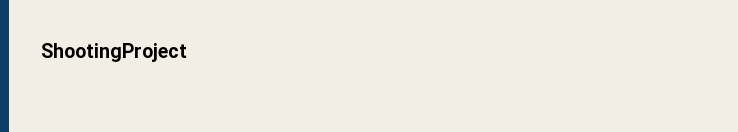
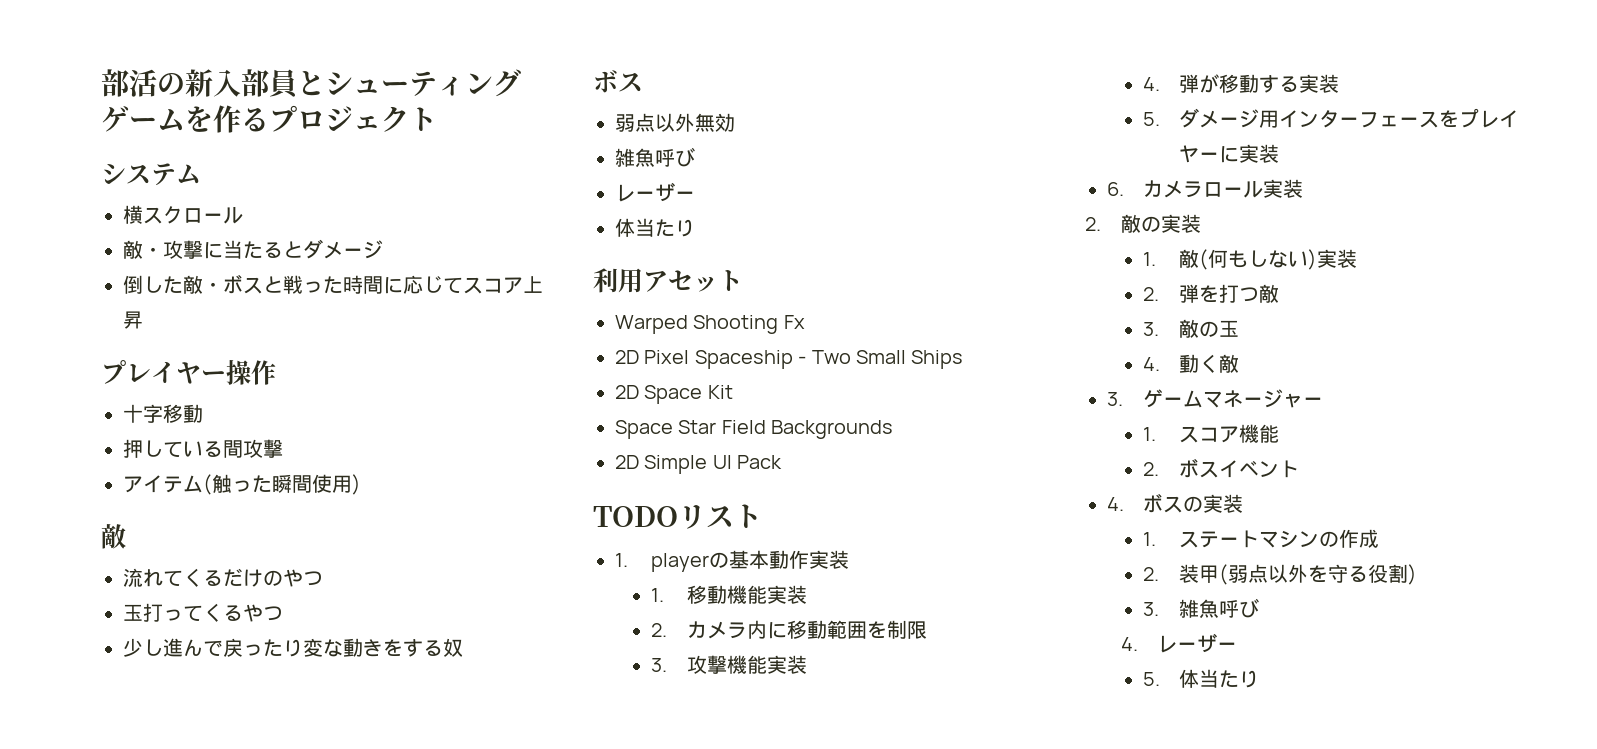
[41,43,187,62] ShootingProject -> [101,69,521,98] [101,105,437,133] [101,163,201,186] [123,205,243,224] [123,239,383,259] [123,274,543,294] [123,311,143,329] [101,360,276,385] [123,404,203,423] [123,439,283,458] [123,474,361,495] [101,524,126,549] [123,568,323,587] [123,603,283,622] [123,638,463,657] [593,70,643,93] [615,113,735,132] [615,147,695,168] [615,182,695,202] [615,218,695,237] [593,268,743,293] [615,315,805,334] [615,350,964,369] [615,385,733,404] [615,420,894,439] [615,455,783,474] [593,504,762,529] [615,550,849,572] [650,585,807,604] [650,620,927,639] [650,655,807,674] [1142,74,1339,93] [1142,108,1519,128] [1178,144,1279,163] [1107,179,1303,198] [1085,214,1201,233] [1142,249,1357,270] [1142,284,1279,303] [1142,319,1239,338] [1142,354,1239,373] [1107,389,1323,408] [1142,424,1279,443] [1142,458,1299,478] [1107,493,1243,513] [1142,529,1379,548] [1142,564,1417,585] [1142,598,1259,619] [1120,633,1237,653] [1142,669,1259,688] 部活の新入部員とシューティングゲームを作るプロジェクト // システム // 横スクロール // 敵・攻撃に当たるとダメージ // 倒した敵・ボスと戦った時間に応じてスコア上昇 // プレイヤー操作 // 十字移動 // 押している間攻撃 // アイテム(触った瞬間使用) // 敵 // 流れてくるだけのやつ // 玉打ってくるやつ // 少し進んで戻ったり変な動きをする奴 // ボス // 弱点以外無効 // 雑魚呼び // レーザー // 体当たり // 利用アセット // Warped Shooting Fx // 2D Pixel Spaceship - Two Small Ships // 2D Space Kit // Space Star Field Backgrounds // 2D Simple UI Pack // TODOリスト // 1. playerの基本動作実装 // 1.移動機能実装 // 2.カメラ内に移動範囲を制限 // 3.攻撃機能実装 // 4.弾が移動する実装 // 5.ダメージ用インターフェースをプレイヤーに実装 // 6.カメラロール実装 // 2.敵の実装 // 1.敵(何もしない)実装 // 2.弾を打つ敵 // 3.敵の玉 // 4.動く敵 // 3.ゲームマネージャー // 1.スコア機能 // 2.ボスイベント // 4.ボスの実装 // 1.ステートマシンの作成 // 2.装甲(弱点以外を守る役割) // 3.雑魚呼び // 4.レーザー // 5.体当たり

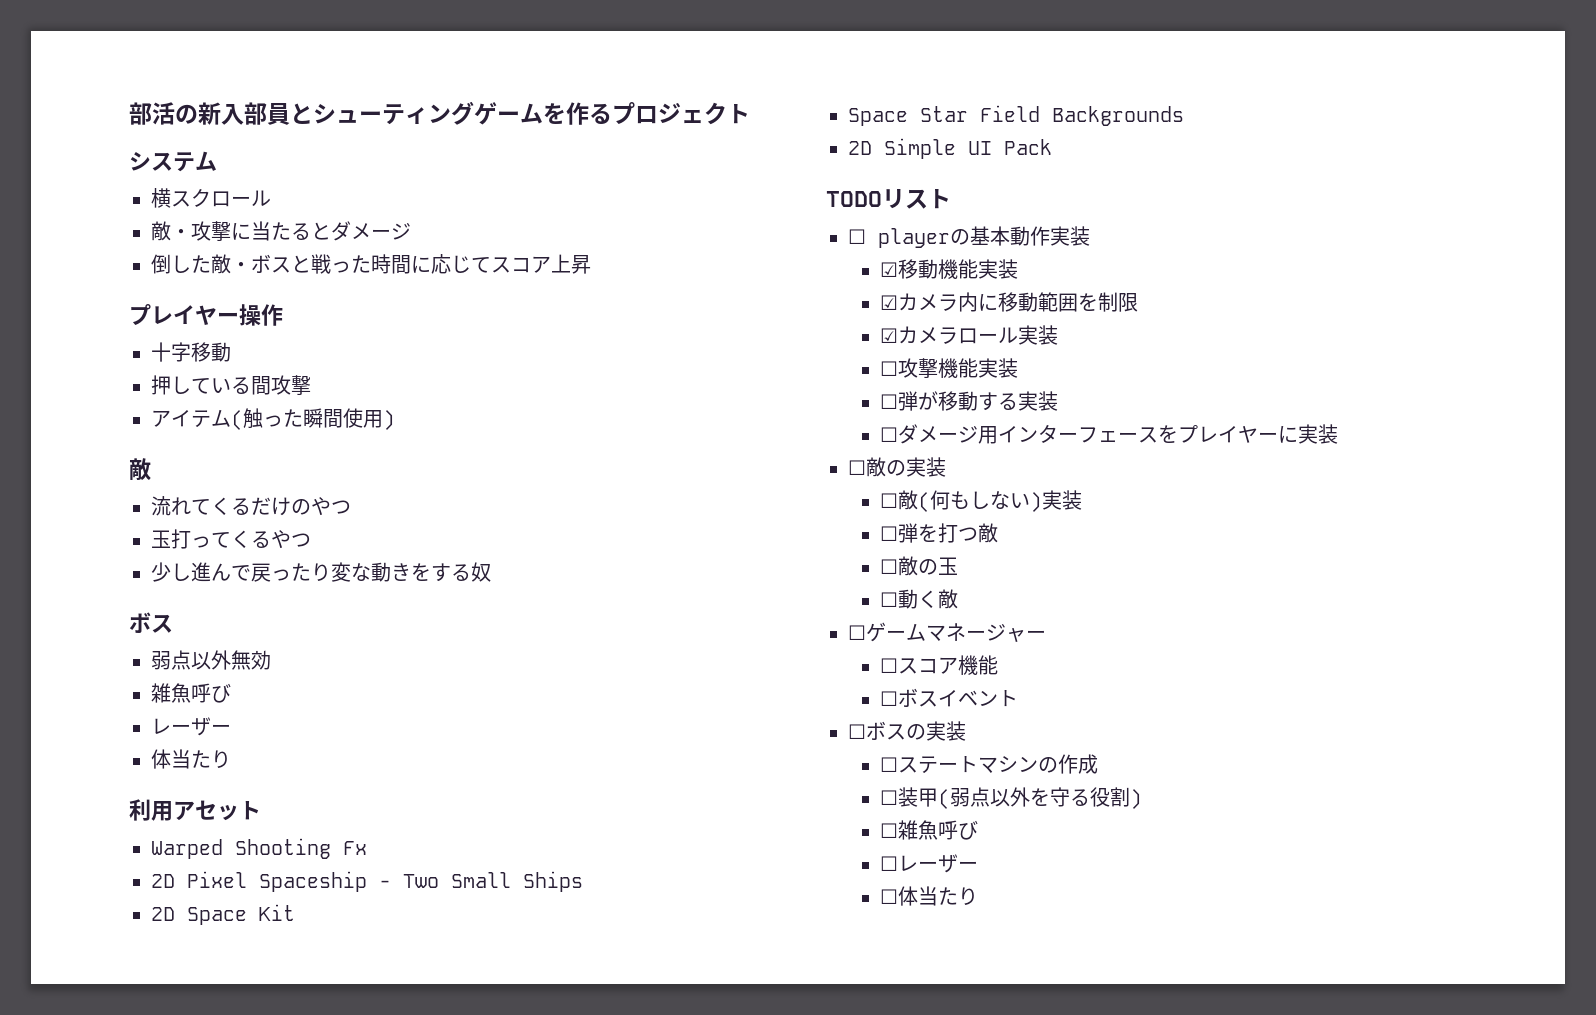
[615,553,628,567] 1. -> [848,229,866,244] ☐
[650,588,664,602] 1. -> [880,262,899,277] ☑
[650,623,667,637] 2. -> [880,295,899,310] ☑
[650,658,667,672] 3. -> [880,325,1059,345] [880,361,899,376] ☑カメラロール実装 // ☐
[1142,77,1160,91] 4. -> [880,394,899,409] ☐
[1142,112,1160,126] 5. -> [880,427,899,442] ☐
[1107,179,1303,198] [1085,217,1101,231] 6.カメラロール実装 // 2. -> [848,460,866,475] ☐
[1142,252,1156,266] 1. -> [880,493,899,508] ☐
[1142,287,1159,301] 2. -> [880,526,899,541] ☐
[1142,322,1159,336] 3. -> [880,559,899,574] ☐
[1142,357,1160,371] 4. -> [880,592,899,607] ☐
[1107,392,1123,406] 3. -> [848,625,866,640] ☐
[1142,427,1156,441] 1. -> [880,658,899,673] ☐
[1142,462,1159,476] 2. -> [880,691,899,706] ☐
[1107,497,1124,511] 4. -> [848,724,866,739] ☐
[1142,532,1156,546] 1. -> [880,757,899,772] ☐
[1142,567,1159,581] 2. -> [880,790,899,805] ☐
[1142,598,1259,619] [1120,633,1237,653] [1142,672,1160,686] 3.雑魚呼び // 4.レーザー // 5. -> [880,820,979,840] [880,854,979,873] [880,889,899,904] ☐雑魚呼び // ☐レーザー // ☐

